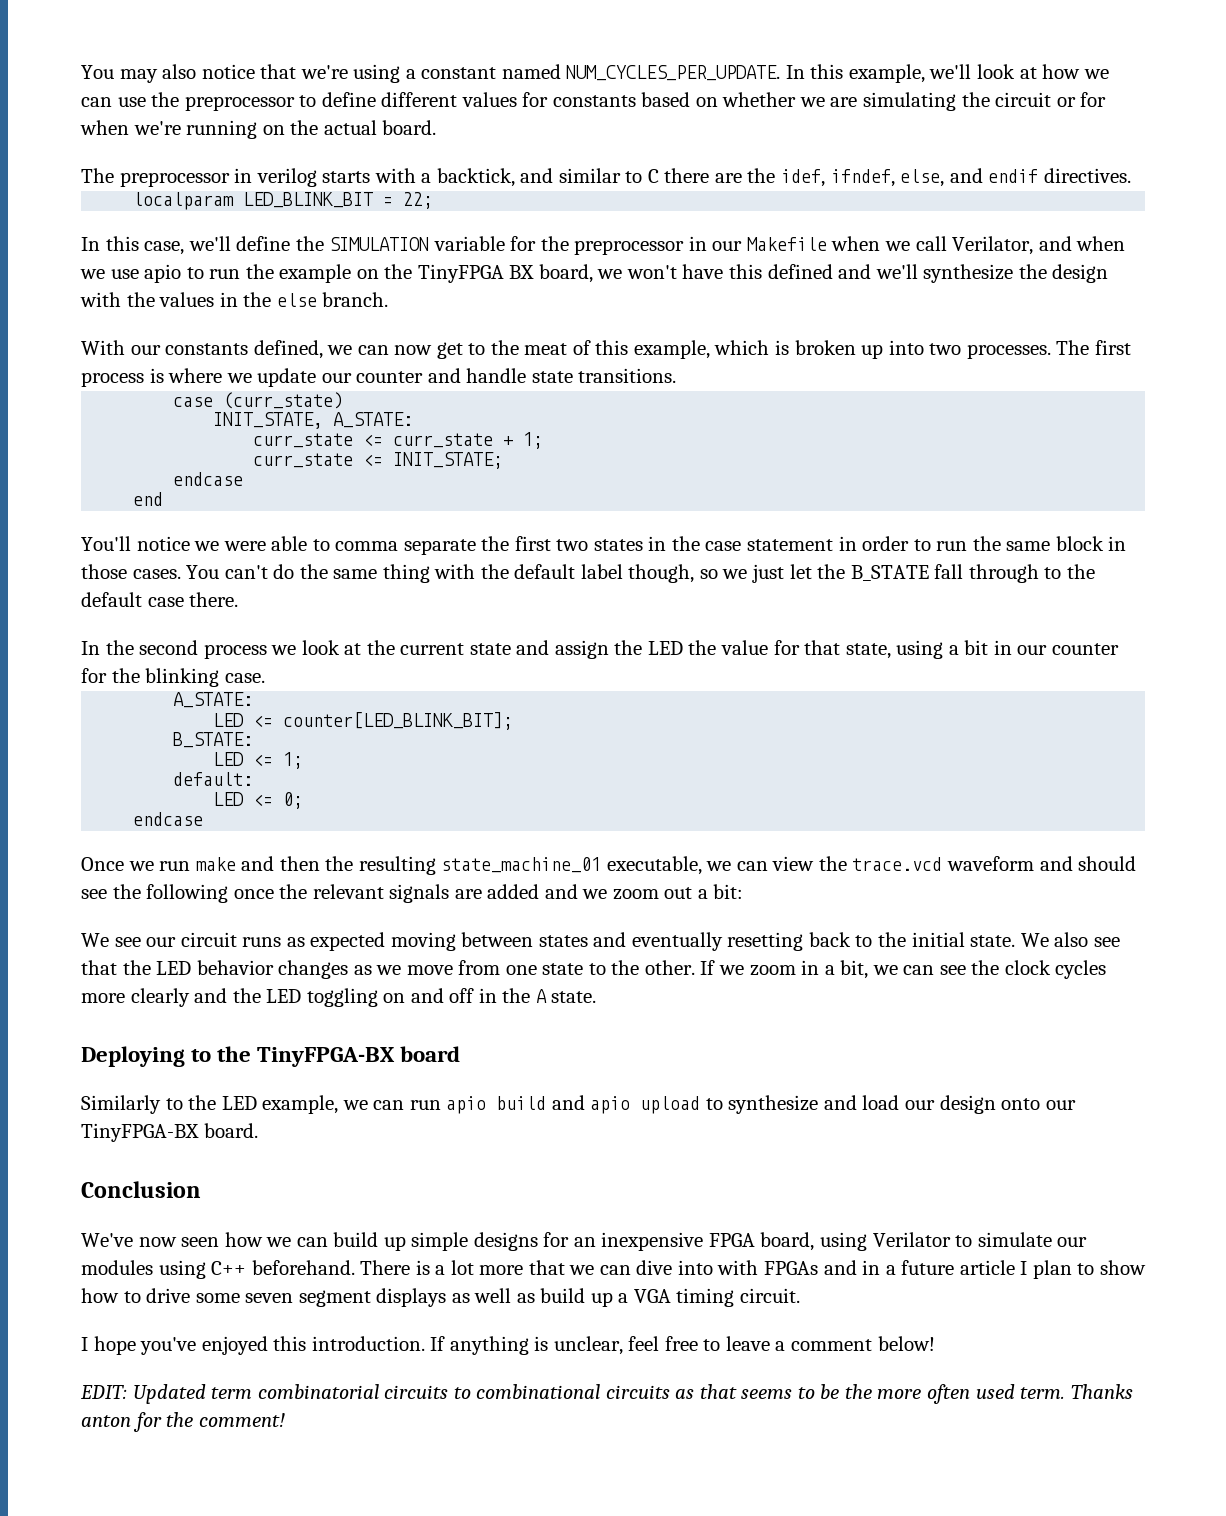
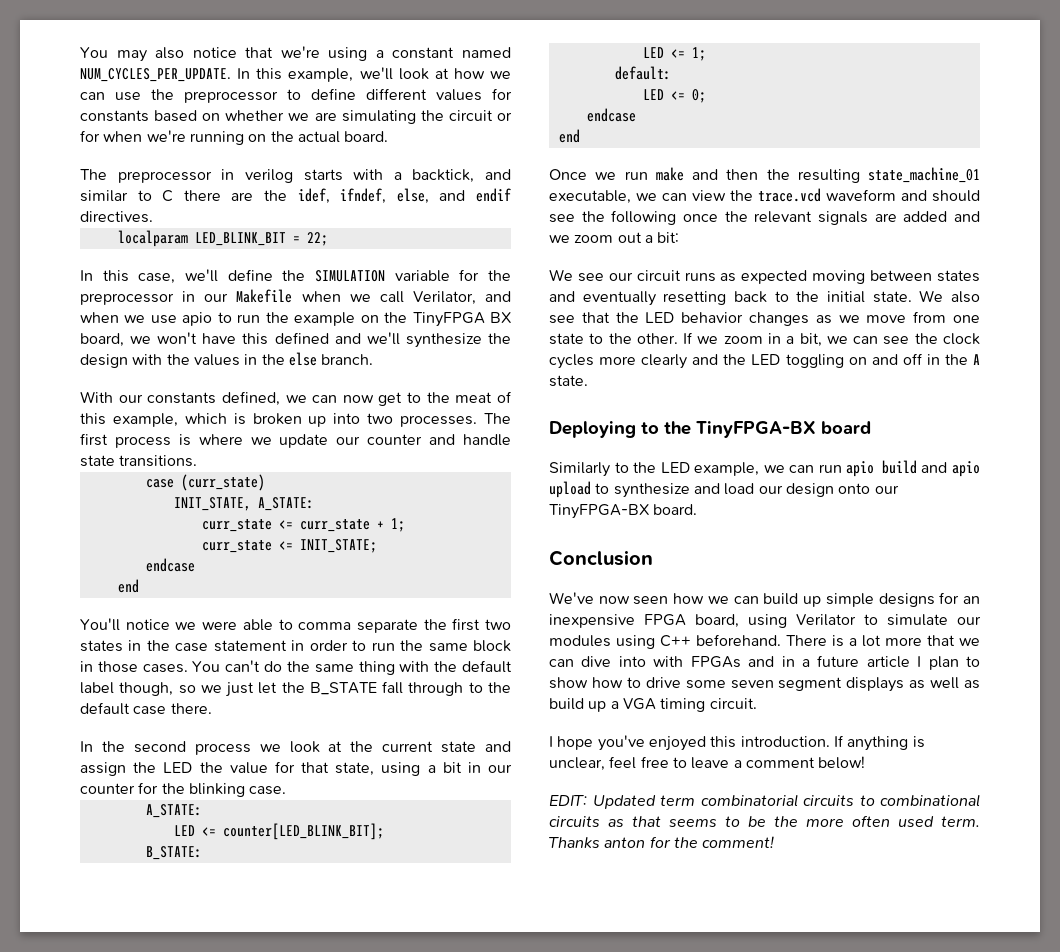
(204, 819) none -> [558,129,580,143] // end

